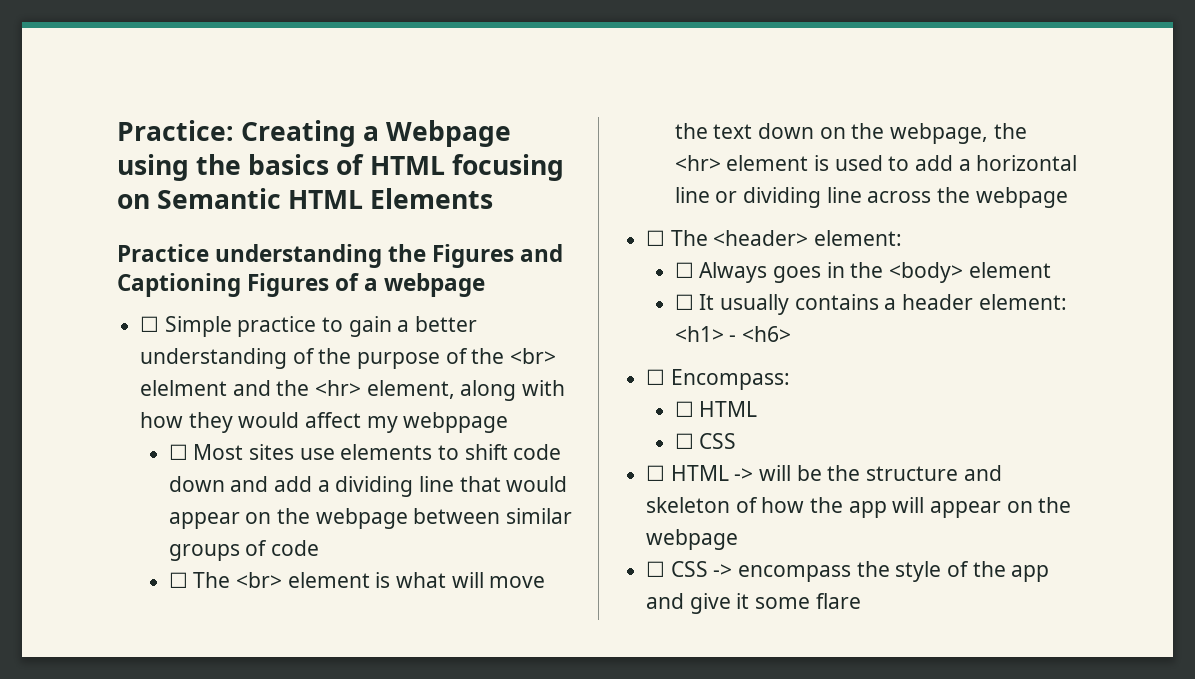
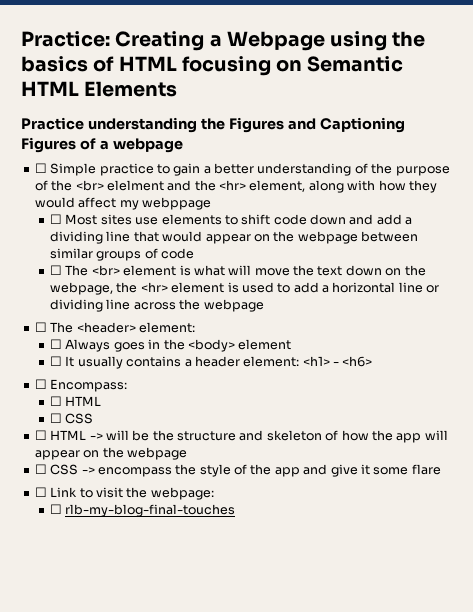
(861, 601) none -> [34,487,214,500] [50,504,236,517] // ☐ Link to visit the webpage: // ☐ rlb-my-blog-final-touches

